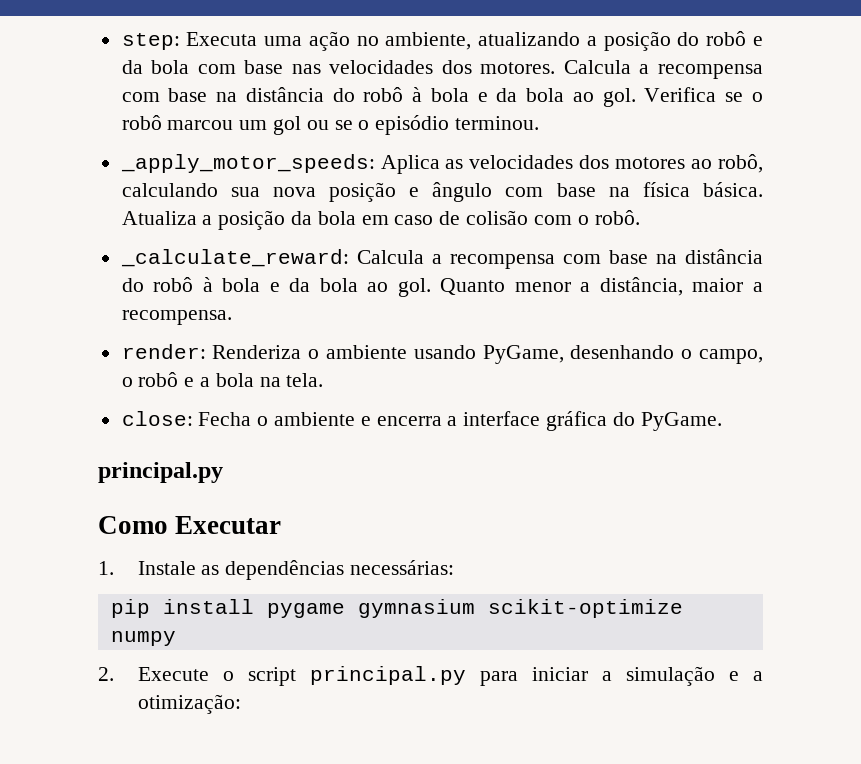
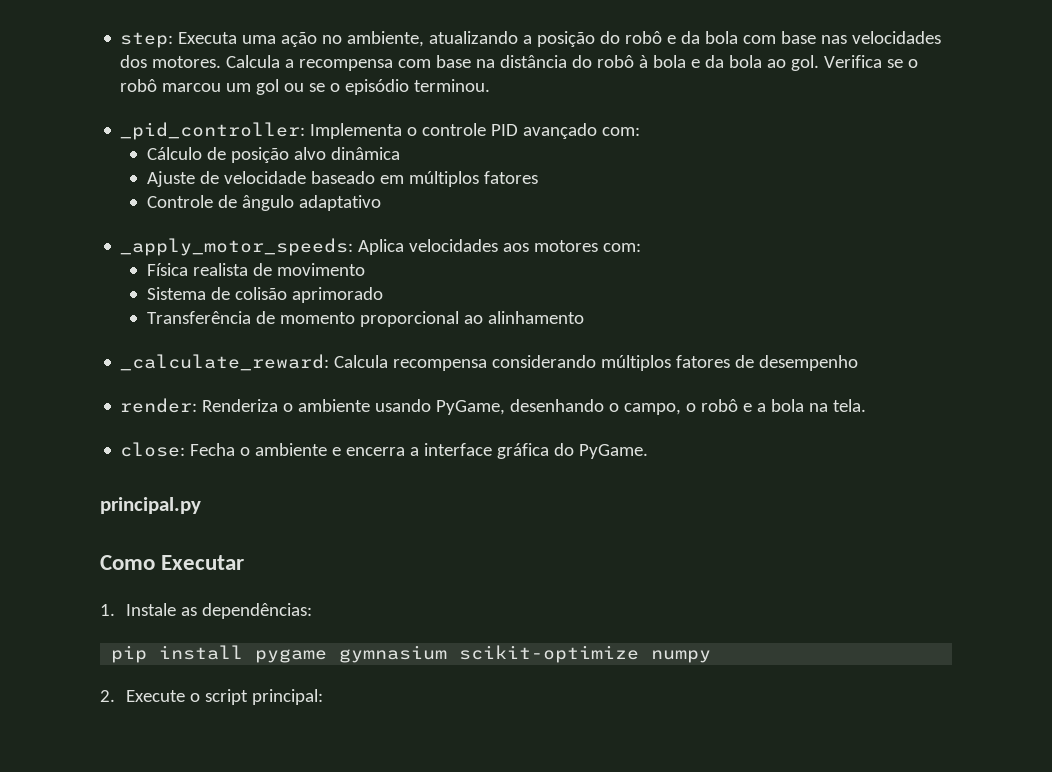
[120,154,763,174] [121,182,763,202] [121,210,640,230] [120,249,763,269] [121,277,763,297] [121,310,232,325] _apply_motor_speeds: Aplica as velocidades dos motores ao robô, calculando sua nova posição e ângulo com base na física básica. Atualiza a posição da bola em caso de colisão com o robô. // _calculate_reward: Calcula a recompensa com base na distância do robô à bola e da bola ao gol. Quanto menor a distância, maior a recompensa. -> [120,122,641,140] [146,147,400,163] [146,171,538,187] [146,195,381,211] [120,238,642,256] [146,263,365,276] [146,287,383,303] [146,311,584,327] [120,354,859,371] _pid_controller: Implementa o controle PID avançado com: // Cálculo de posição alvo dinâmica // Ajuste de velocidade baseado em múltiplos fatores // Controle de ângulo adaptativo // _apply_motor_speeds: Aplica velocidades aos motores com: // Física realista de movimento // Sistema de colisão aprimorado // Transferência de momento proporcional ao alinhamento // _calculate_reward: Calcula recompensa considerando múltiplos fatores de desempenho
[225,560,454,580] dependências necessárias: -> [202,603,313,619] dependências:
[309,666,763,686] [137,694,241,714] principal.py para iniciar a simulação e a otimização: -> [252,689,324,705] principal:

